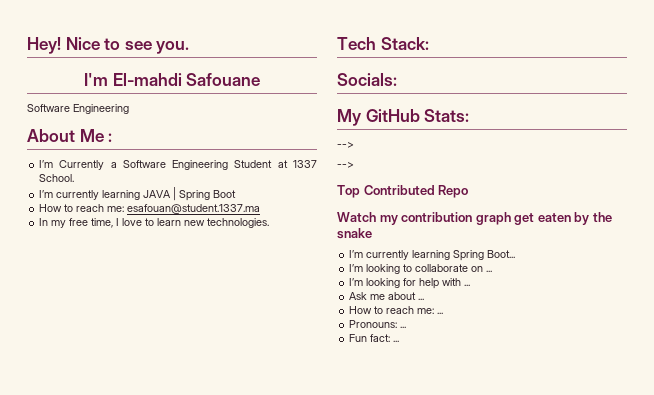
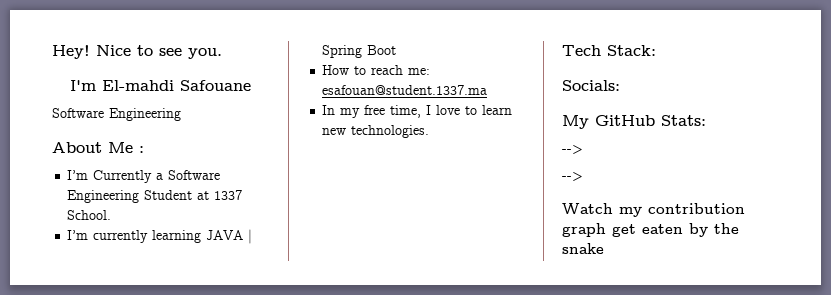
[337,185,469,198] // Top Contributed Repo -> (583, 176) none
[349,250,516,261] [349,264,493,274] [349,278,471,289] [349,292,425,300] [349,306,444,314] [349,320,407,328] [349,334,400,342] // I’m currently learning Spring Boot... // I’m looking to collaborate on ... // I’m looking for help with ... // Ask me about ... // How to reach me: ... // Pronouns: ... // Fun fact: ... -> (604, 248) none

